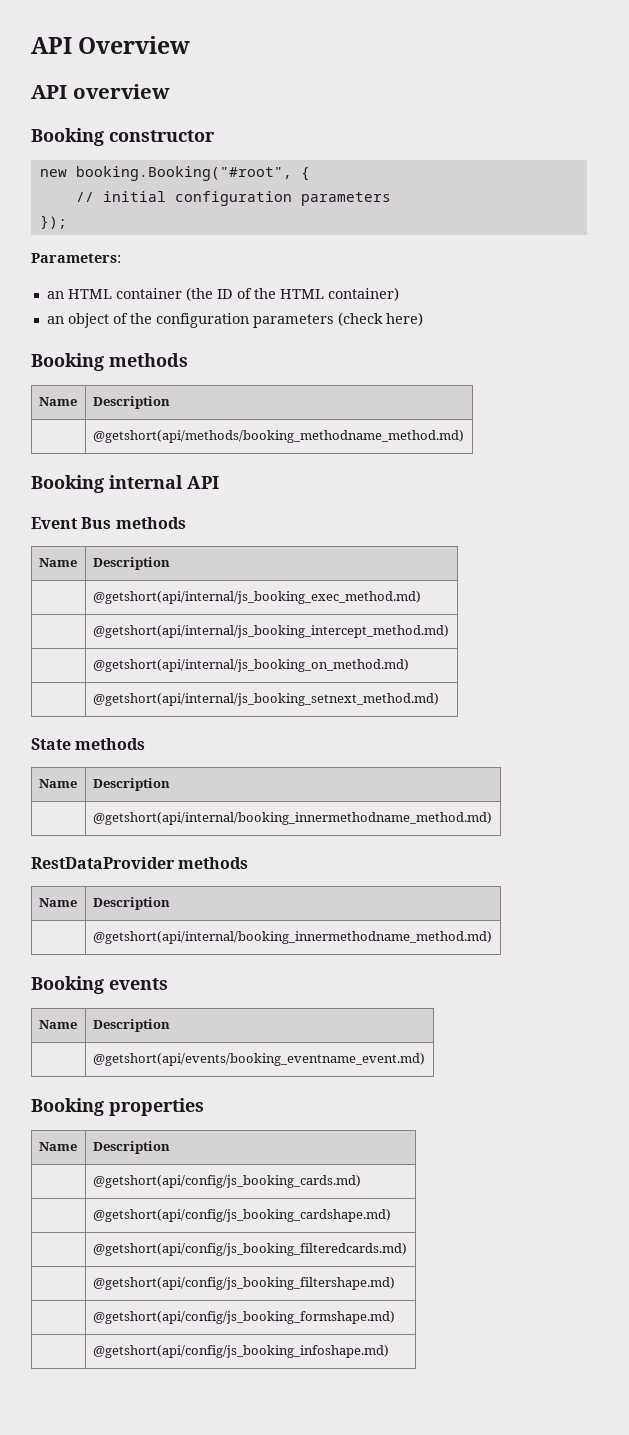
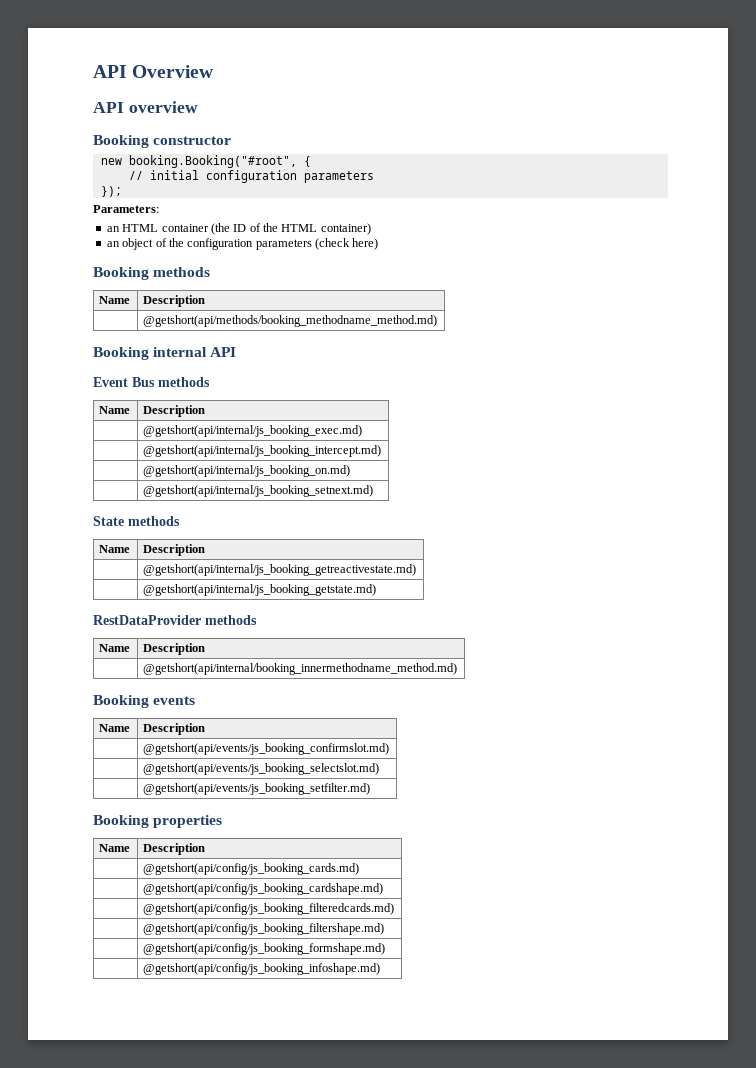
[92,591,421,604] [92,625,449,638] [92,659,409,672] [92,693,439,706] @getshort(api/internal/js_booking_exec_method.md) // | @getshort(api/internal/js_booking_intercept_method.md) // | @getshort(api/internal/js_booking_on_method.md) // | @getshort(api/internal/js_booking_setnext_method.md) -> [143,425,363,437] [143,445,382,457] [143,465,351,477] [143,485,374,497] @getshort(api/internal/js_booking_exec.md) // | @getshort(api/internal/js_booking_intercept.md) // | @getshort(api/internal/js_booking_on.md) // | @getshort(api/internal/js_booking_setnext.md)
[92,812,492,825] @getshort(api/internal/booking_innermethodname_method.md) -> [143,564,417,576] [143,584,377,596] @getshort(api/internal/js_booking_getreactivestate.md) // | @getshort(api/internal/js_booking_getstate.md)
[92,1053,425,1066] @getshort(api/events/booking_eventname_event.md) -> [143,743,390,755] [143,763,380,775] [143,783,371,795] @getshort(api/events/js_booking_confirmslot.md) // | @getshort(api/events/js_booking_selectslot.md) // | @getshort(api/events/js_booking_setfilter.md)

